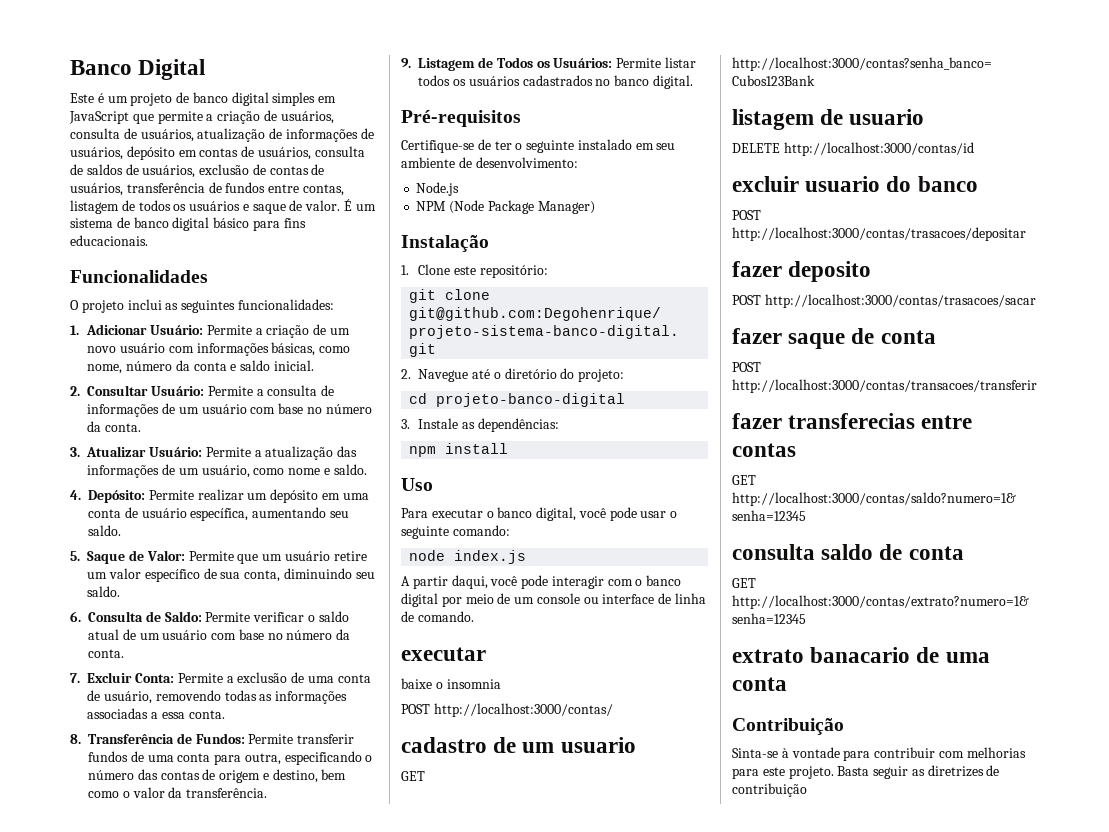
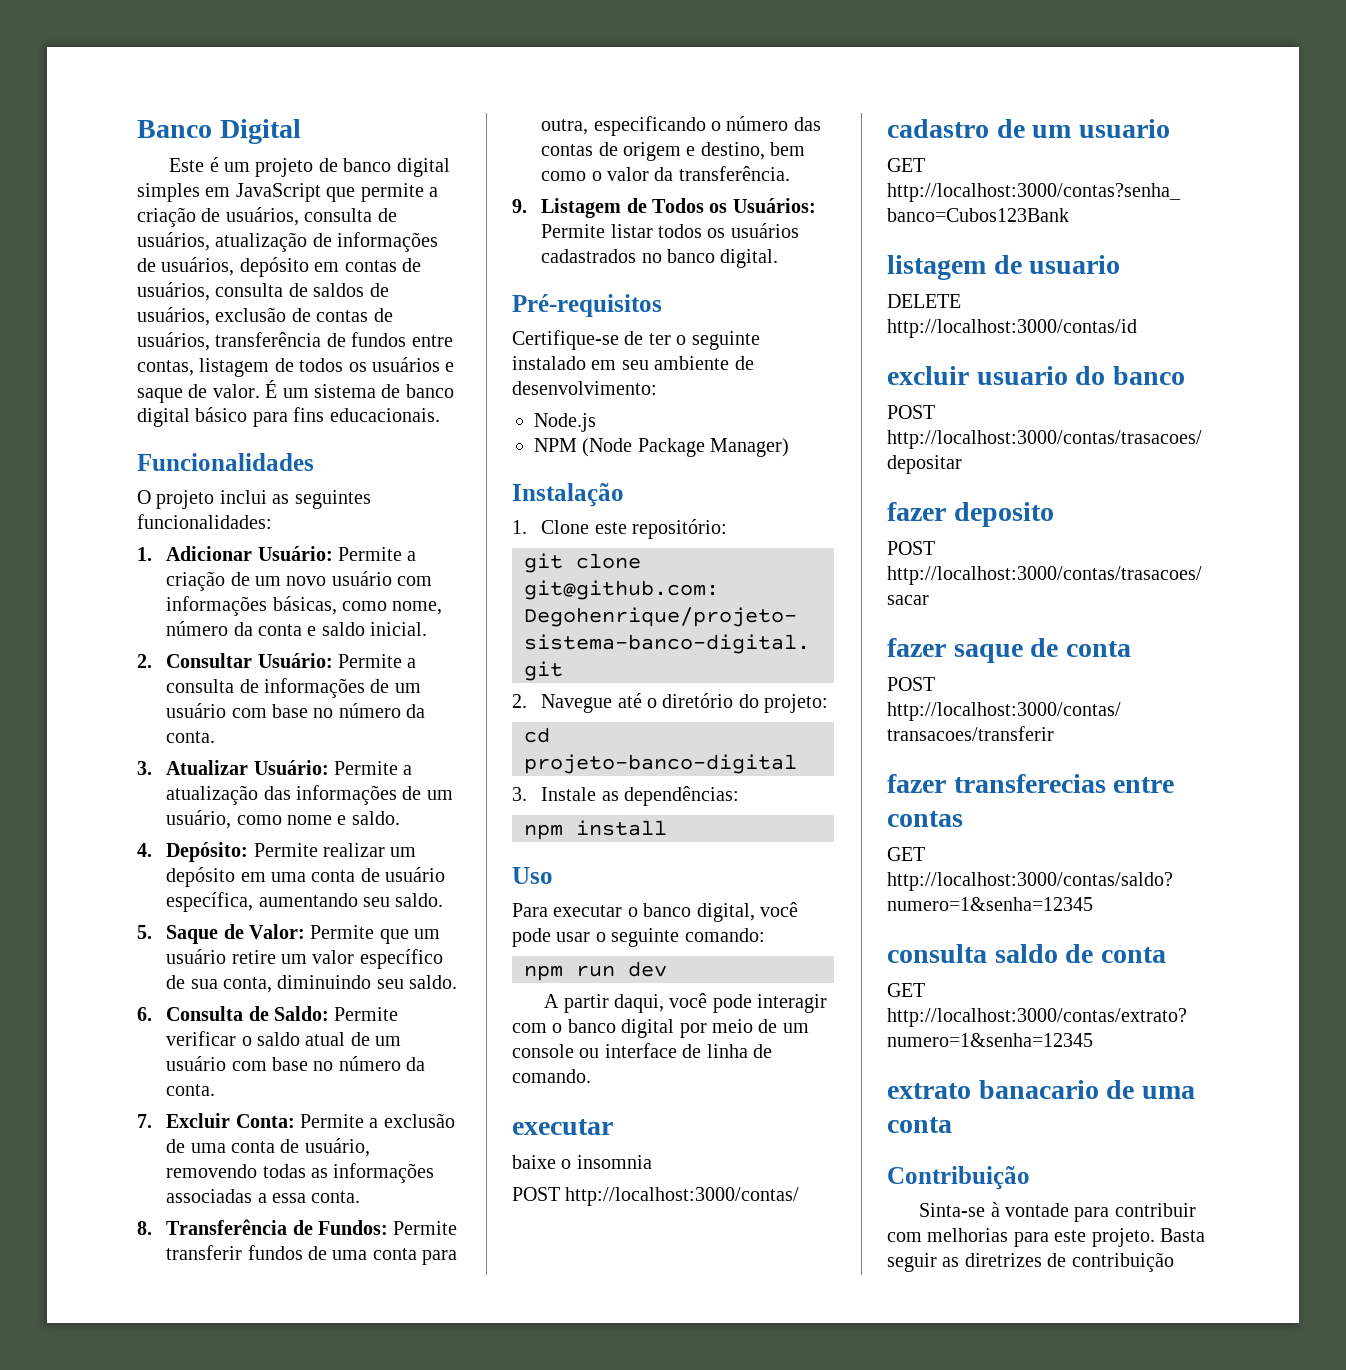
[409,550,527,564] node index.js -> [524,961,667,981] npm run dev

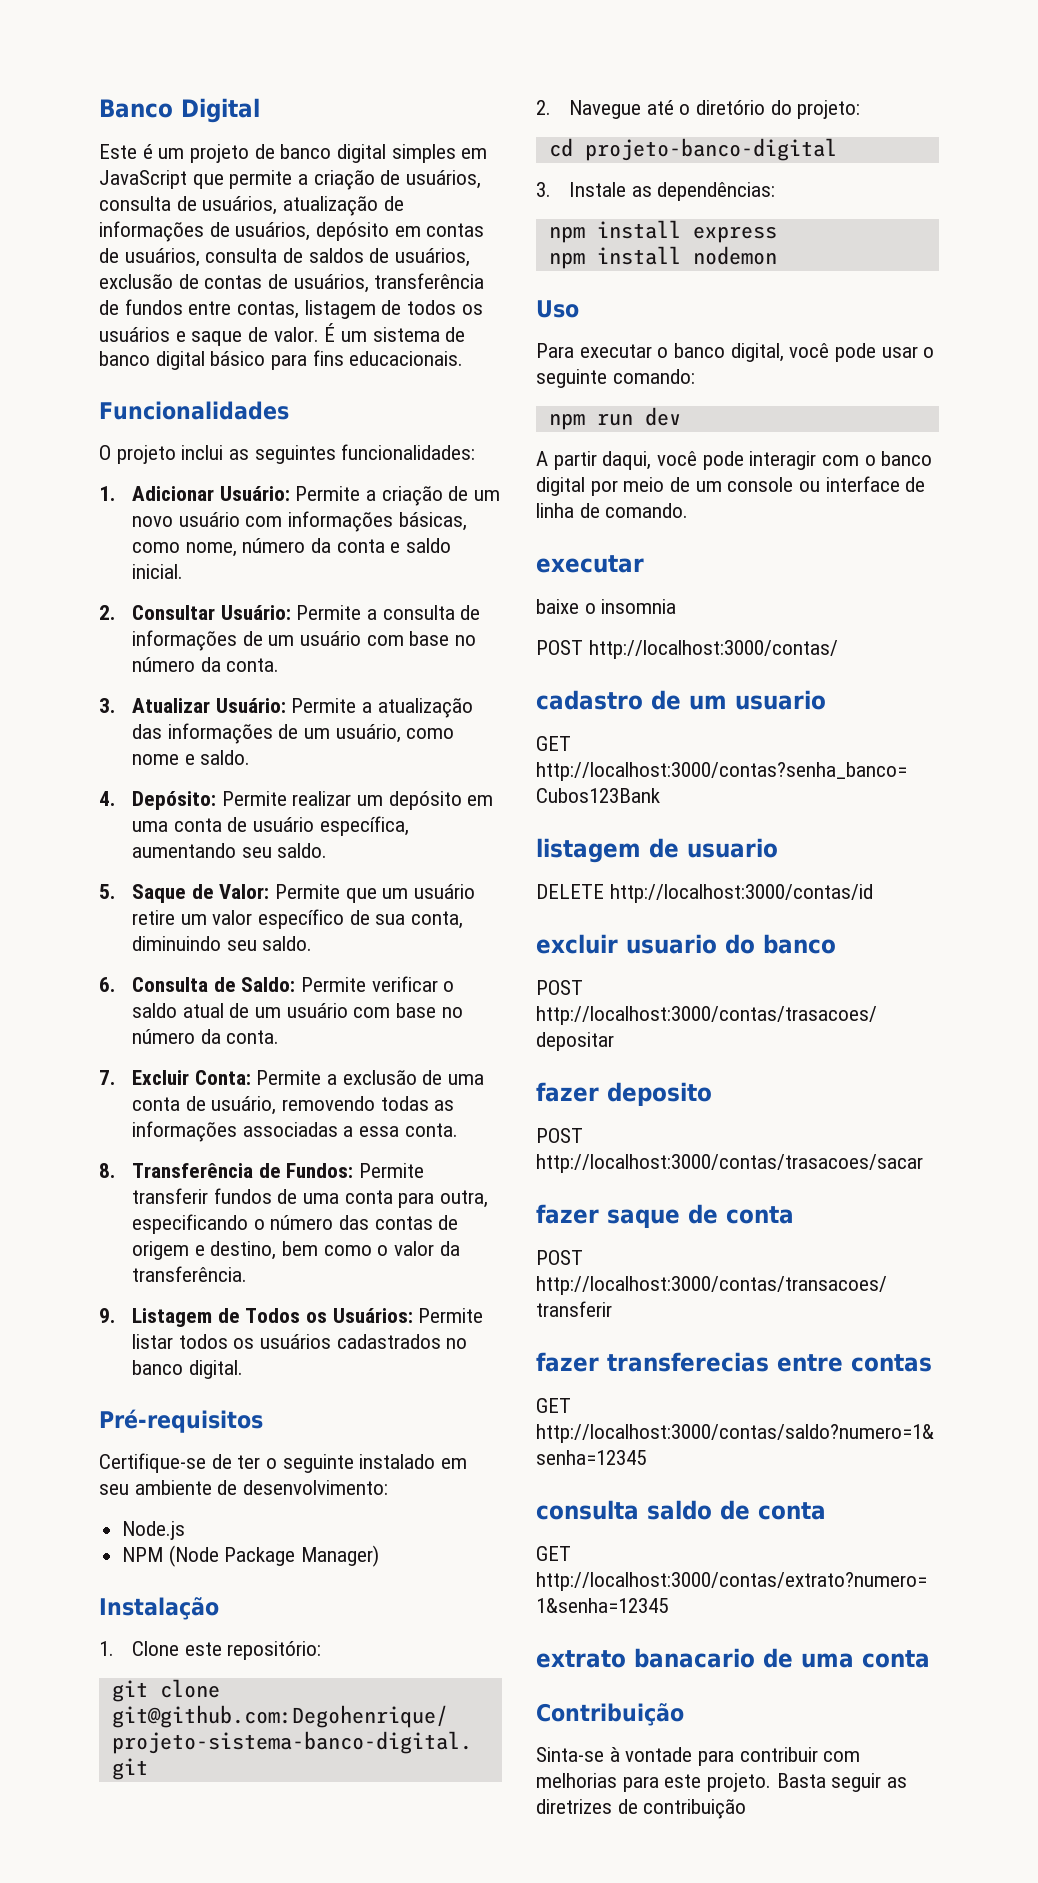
(667, 828) none -> [692,226,777,243] [548,246,777,269] express // npm install nodemon

